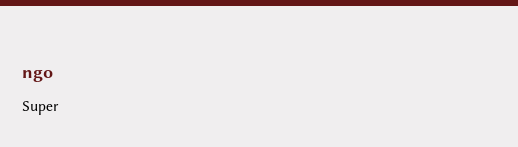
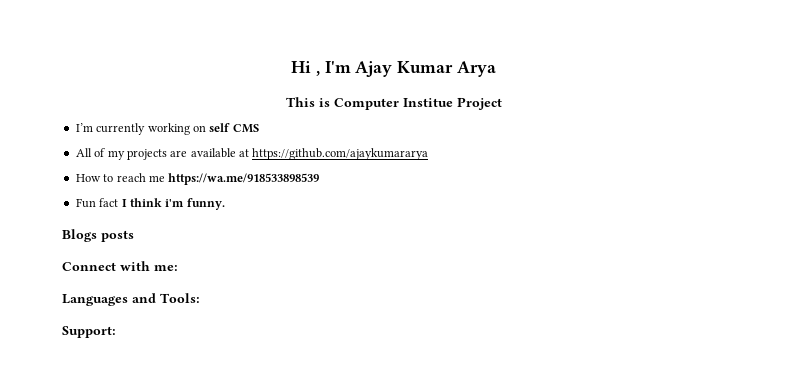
[22,70,53,82] [22,101,59,115] ngo // Super -> [291,61,496,77] [285,97,502,110] [75,123,259,135] [75,148,429,160] [75,173,320,185] [75,198,225,210] [62,229,134,242] [62,261,178,271] [62,293,200,306] [62,326,116,338] Hi , I'm Ajay Kumar Arya // This is Computer Institue Project // I’m currently working on self CMS // All of my projects are available at https://github.com/ajaykumararya // How to reach me https://wa.me/918533898539 // Fun fact I think i'm funny. // Blogs posts // Connect with me: // Languages and Tools: // Support:

